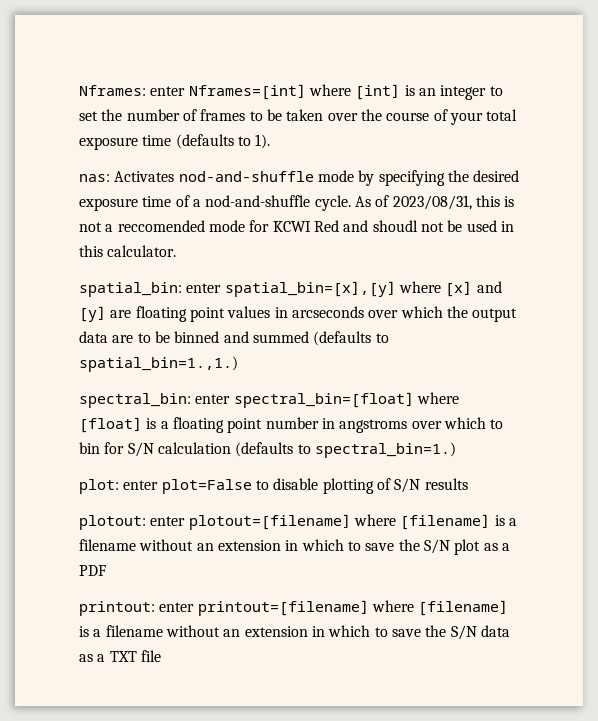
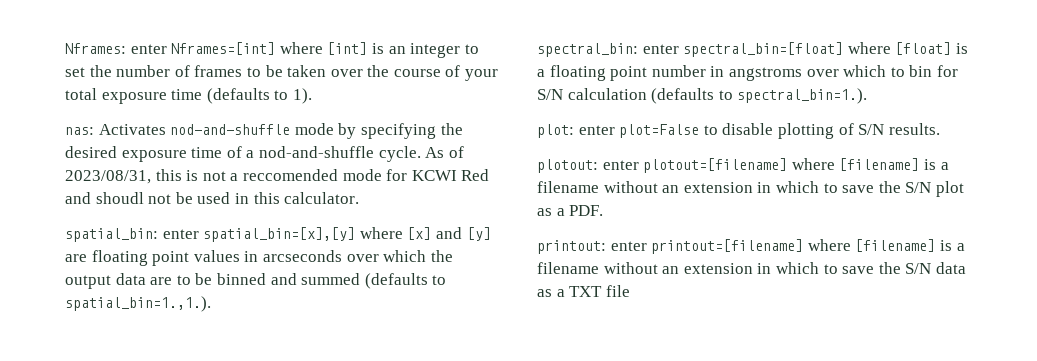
[79,356,238,372] spatial_bin=1.,1.) -> [65,296,211,312] spatial_bin=1.,1.).
[314,442,456,458] spectral_bin=1.) -> [737,88,868,104] spectral_bin=1.).
[424,478,468,490] results -> [888,123,940,135] results.
[79,565,106,576] PDF -> [569,205,604,216] PDF.

